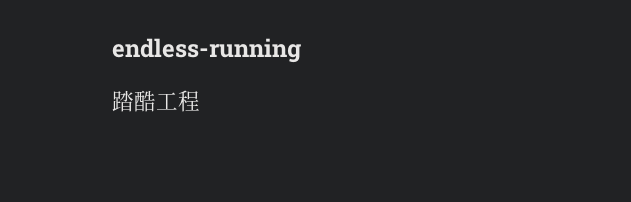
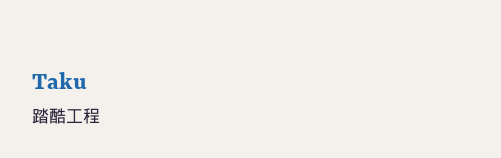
[112,38,301,63] endless-running -> [32,72,87,89] Taku

